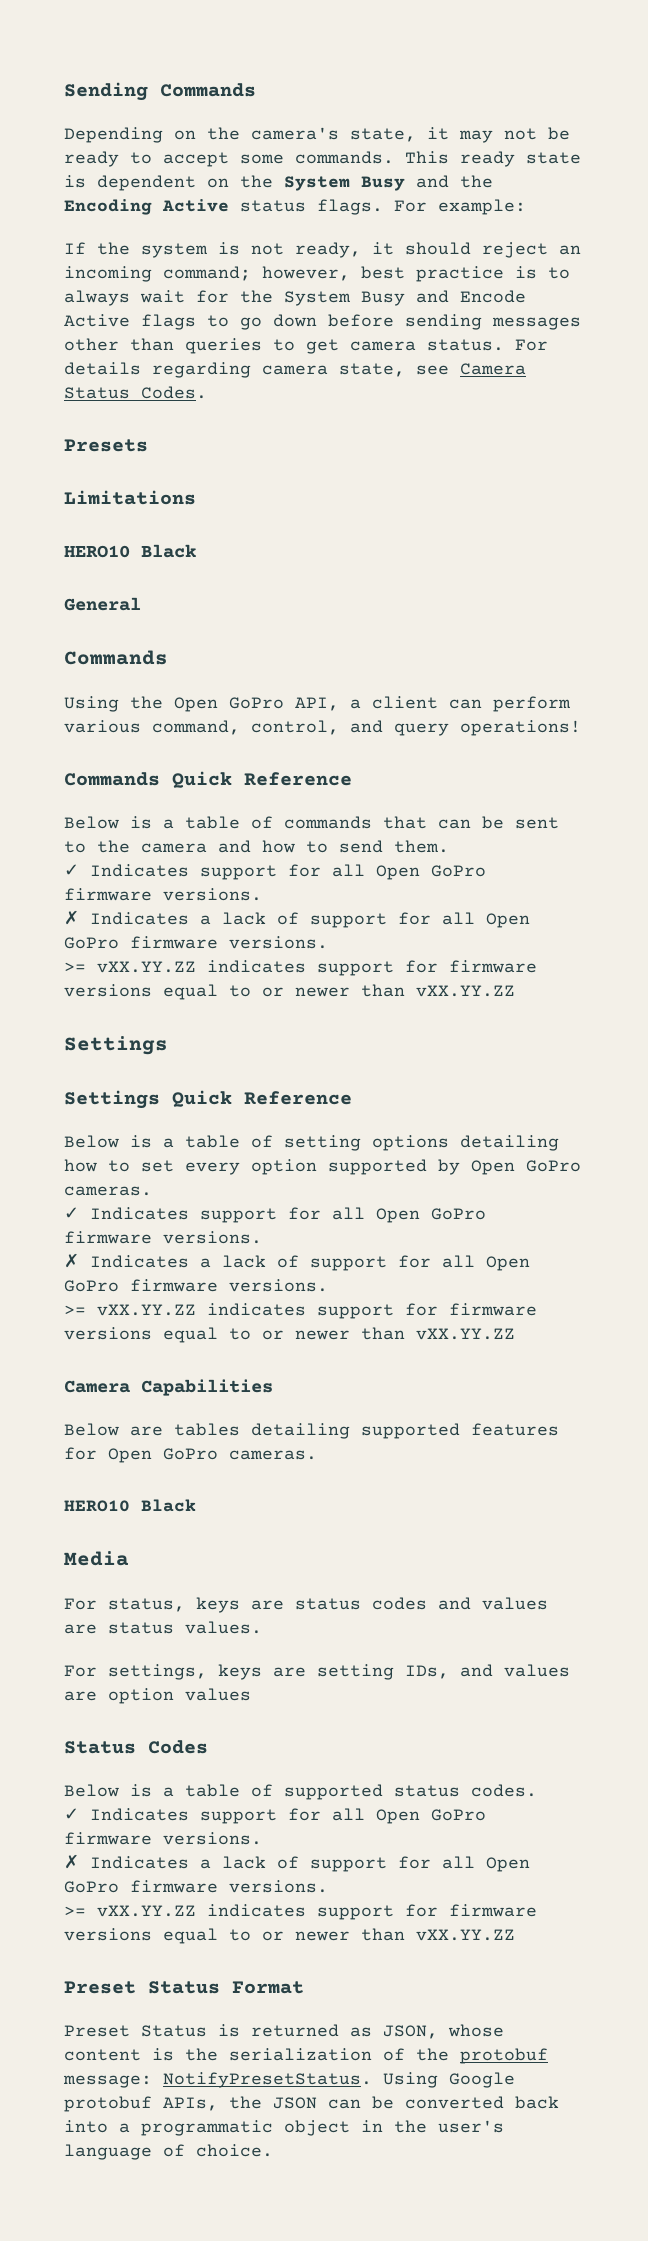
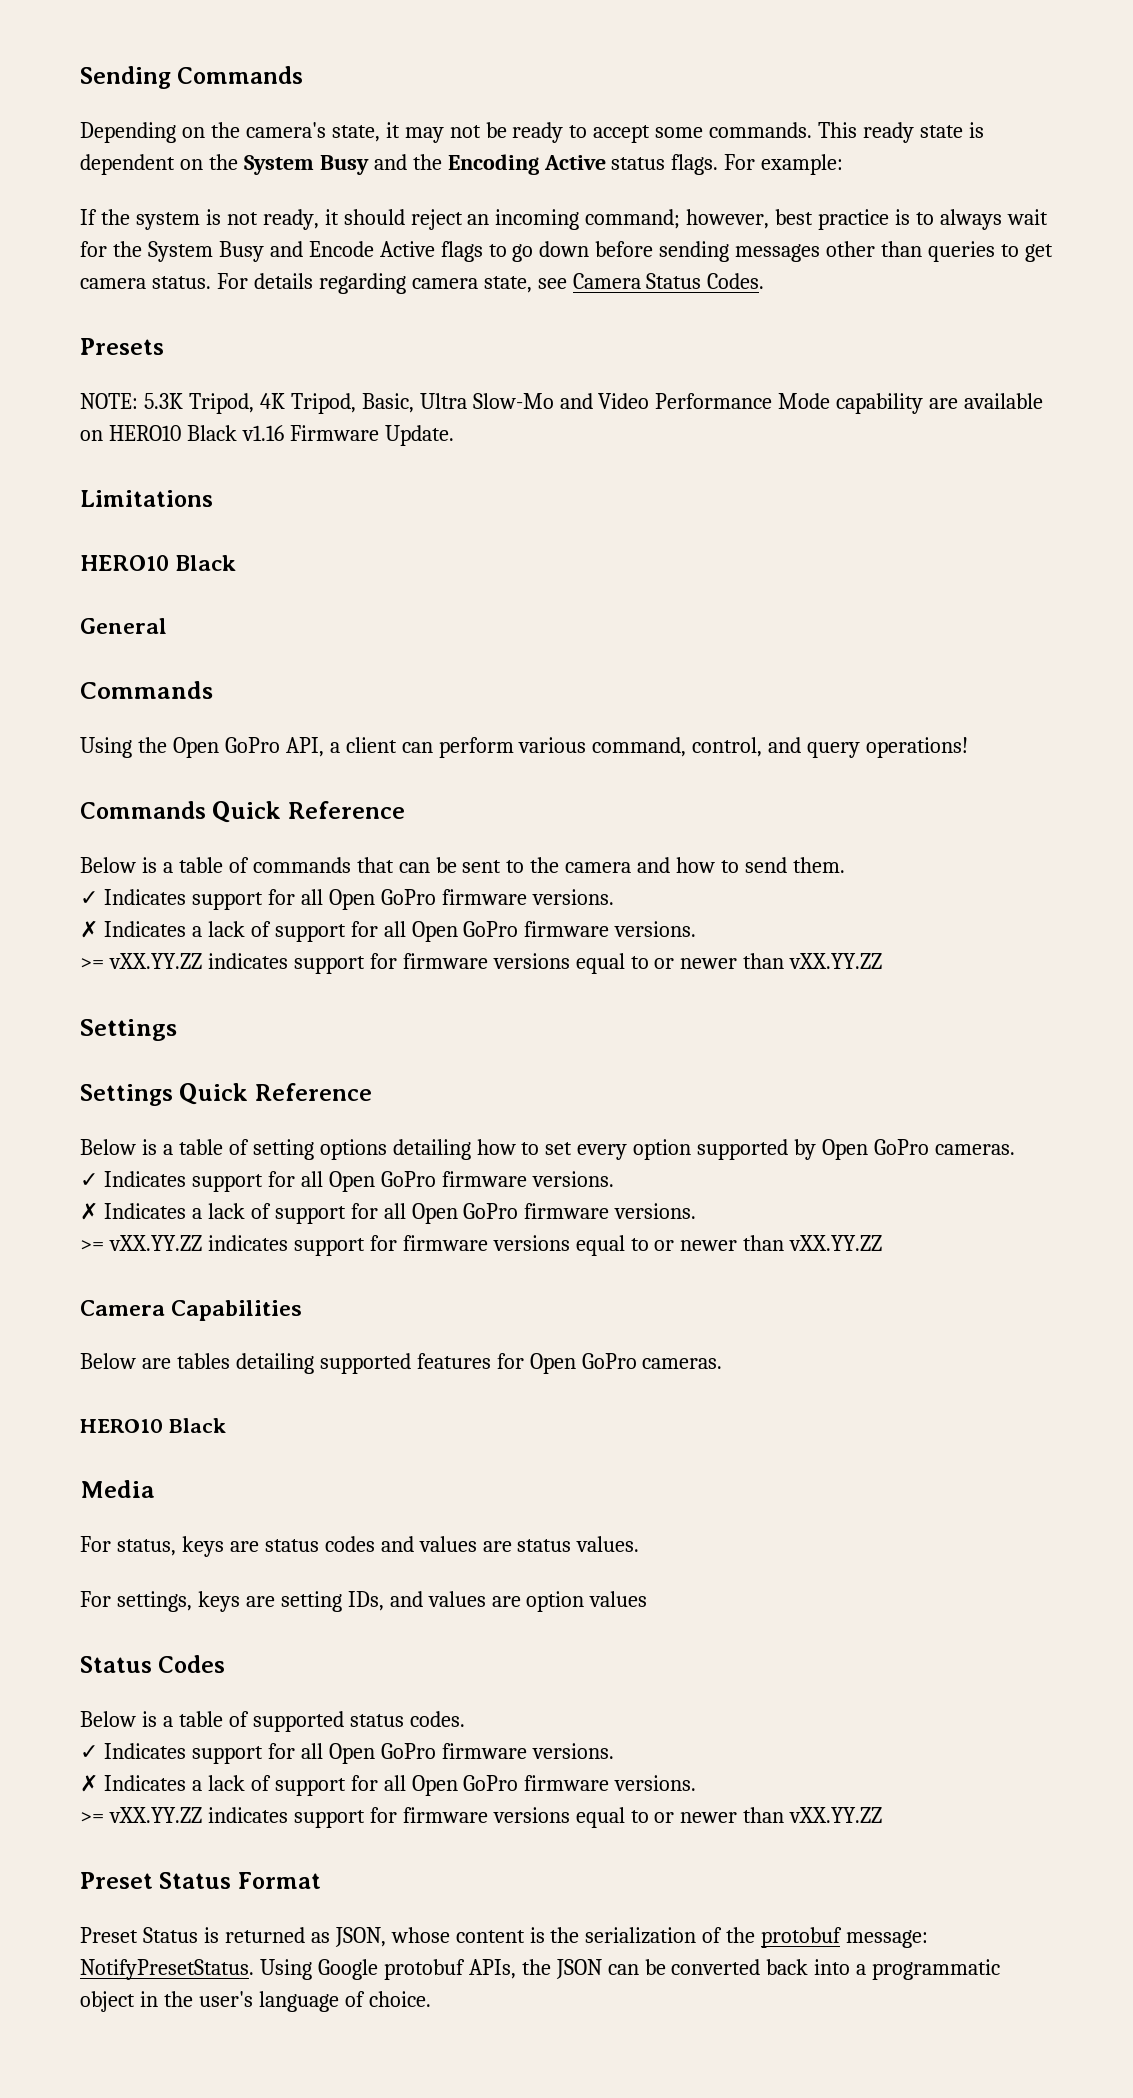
(148, 445) none -> [80,393,1044,414] [80,425,454,446] // NOTE: 5.3K Tripod, 4K Tripod, Basic, Ultra Slow-Mo and Video Performance Mode capability are available on HERO10 Black v1.16 Firmware Update.

